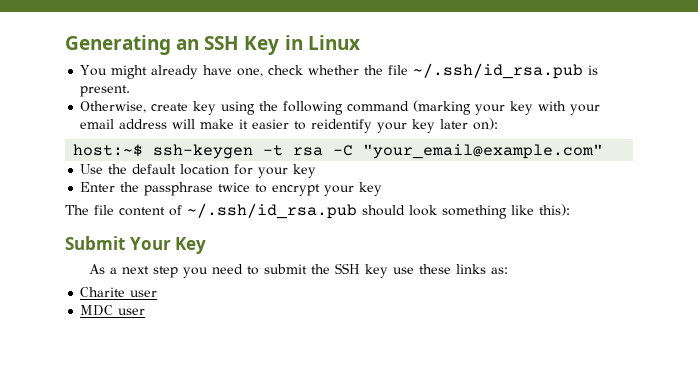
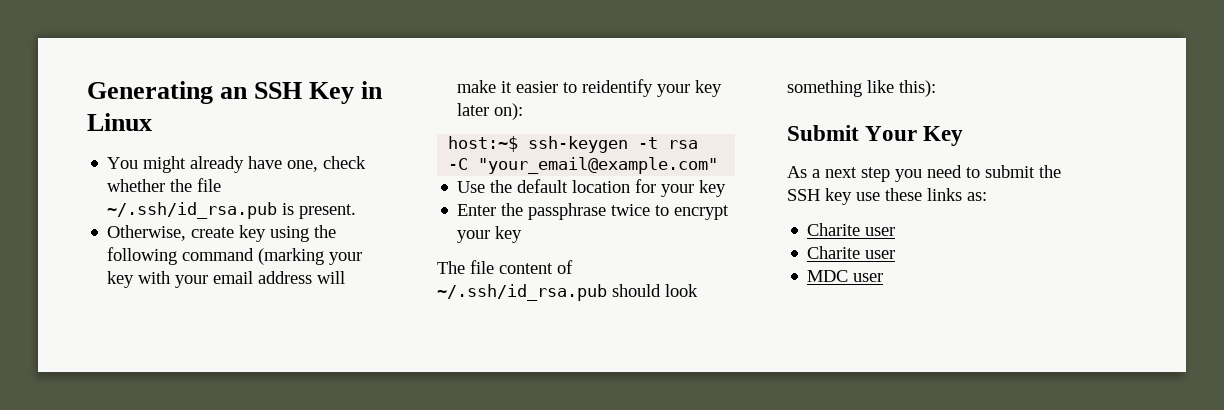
(158, 293) none -> [807,246,896,259] // Charite user

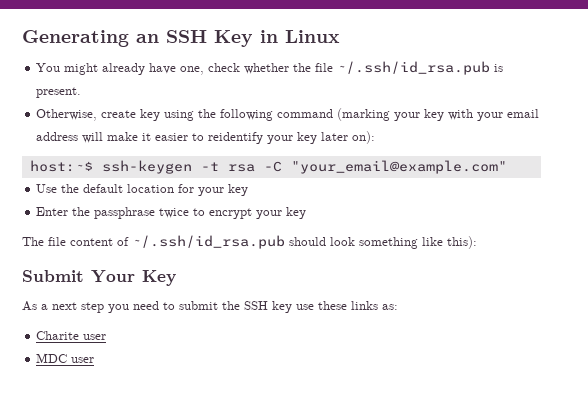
[807,246,896,259] // Charite user -> (107, 337) none

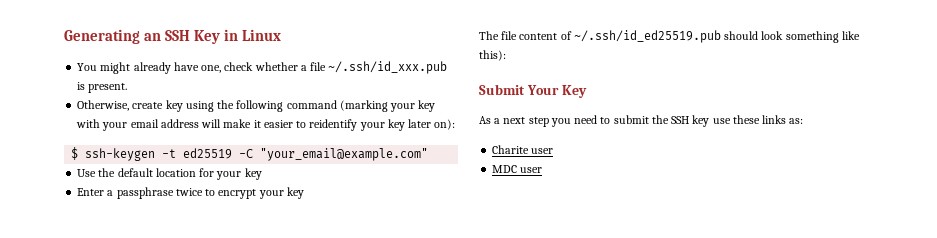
[293,61,491,75] the file ~/.ssh/id_rsa.pub -> [300,61,448,74] a file ~/.ssh/id_xxx.pub
[29,160,93,172] host:~$ -> [71,147,79,160] $
[227,164,255,172] rsa -> [183,148,233,159] ed25519
[72,207,91,216] the -> [107,190,114,196] a
[132,235,285,249] ~/.ssh/id_rsa.pub -> [573,30,721,43] ~/.ssh/id_ed25519.pub

